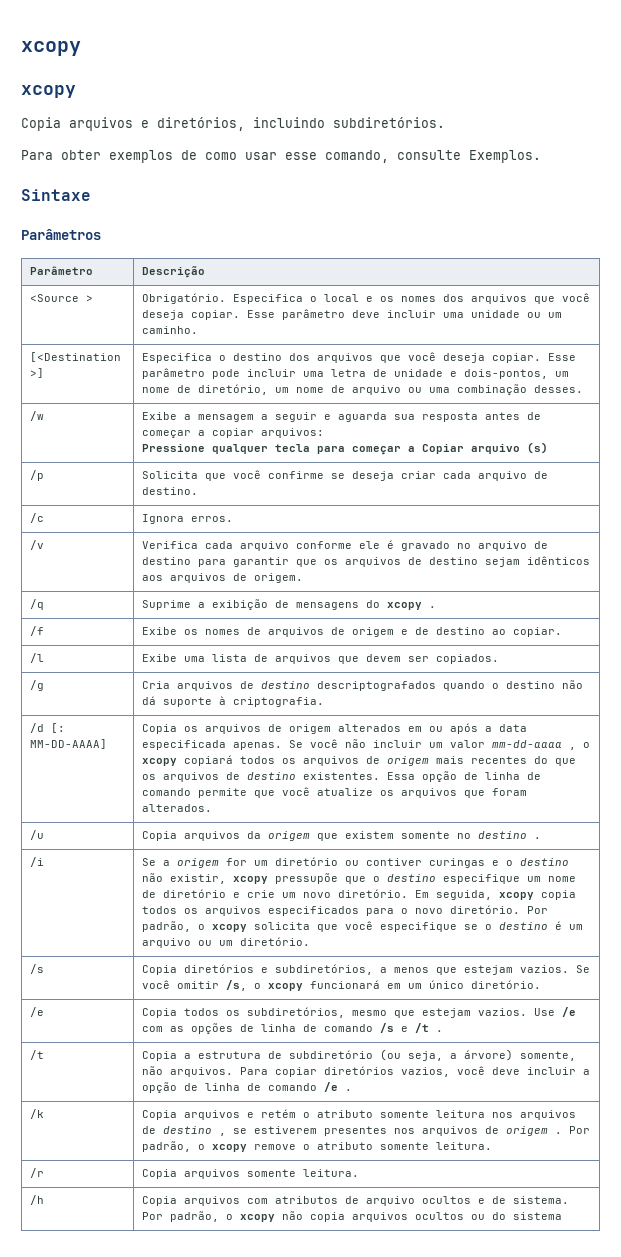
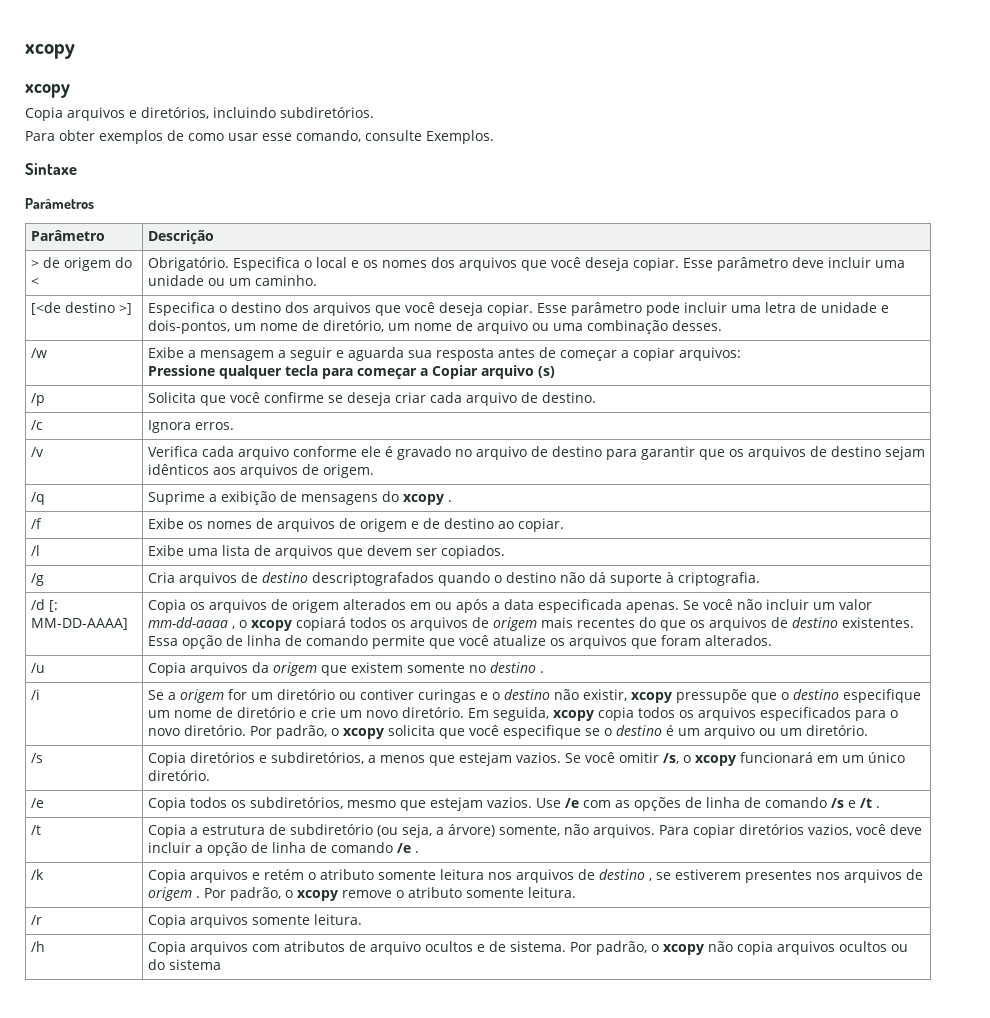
[29,294,79,302] <Source -> (214, 237) none
(93, 298) none -> [42,257,132,271] [30,278,39,286] de origem do <
[29,352,121,362] [<Destination -> [30,302,115,315] [<de destino

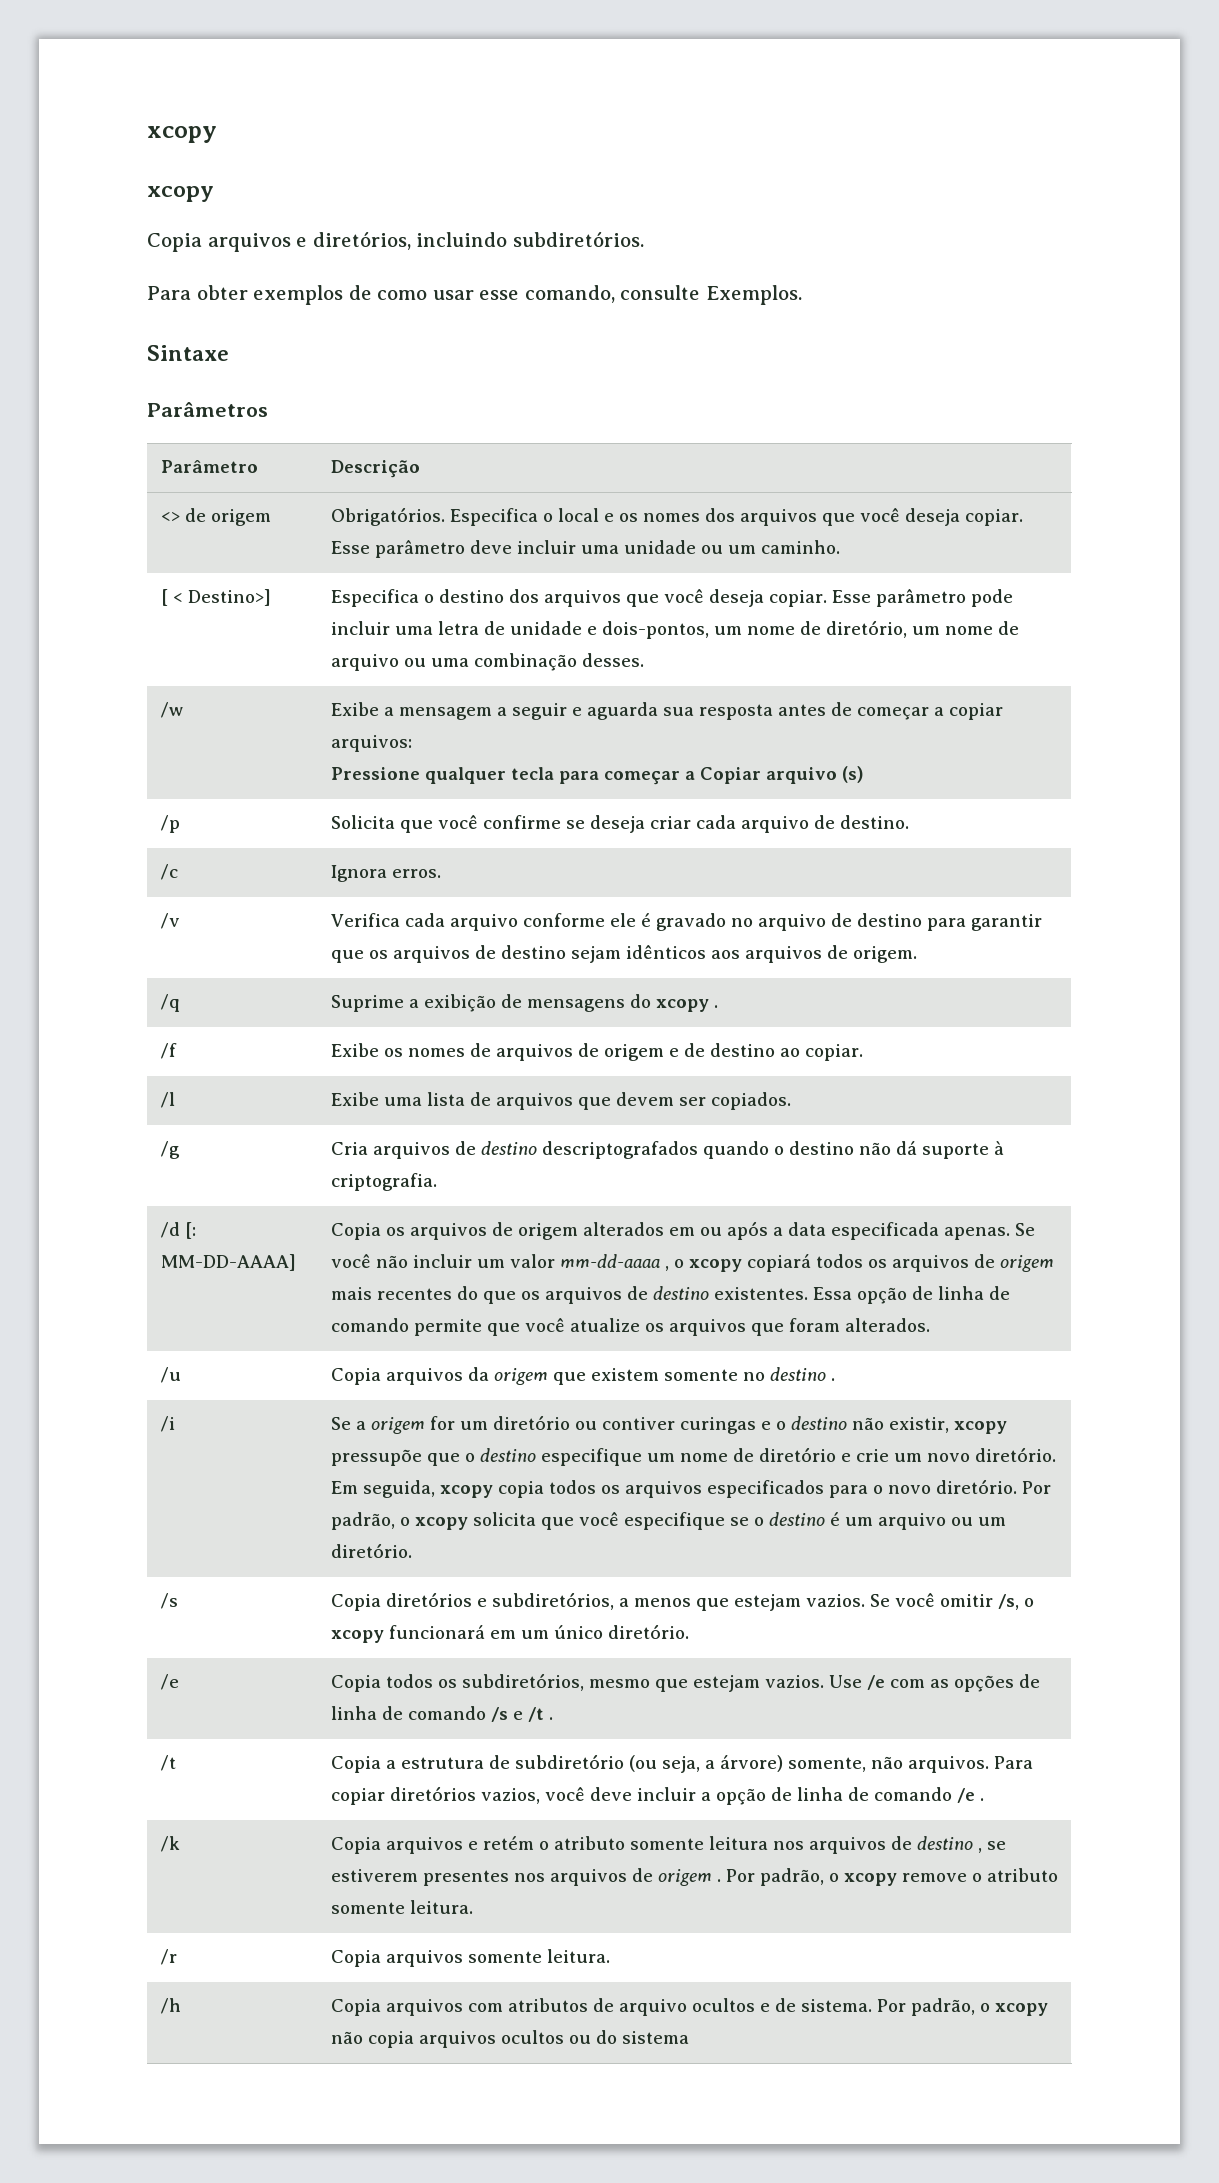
[30,257,132,271] [30,278,39,286] [147,257,229,271] > de origem do < | Obrigatório. -> [160,508,271,526] [330,507,445,526] <> de origem | Obrigatórios.
[30,302,132,315] [<de destino >] -> [160,589,271,606] [ < Destino>]

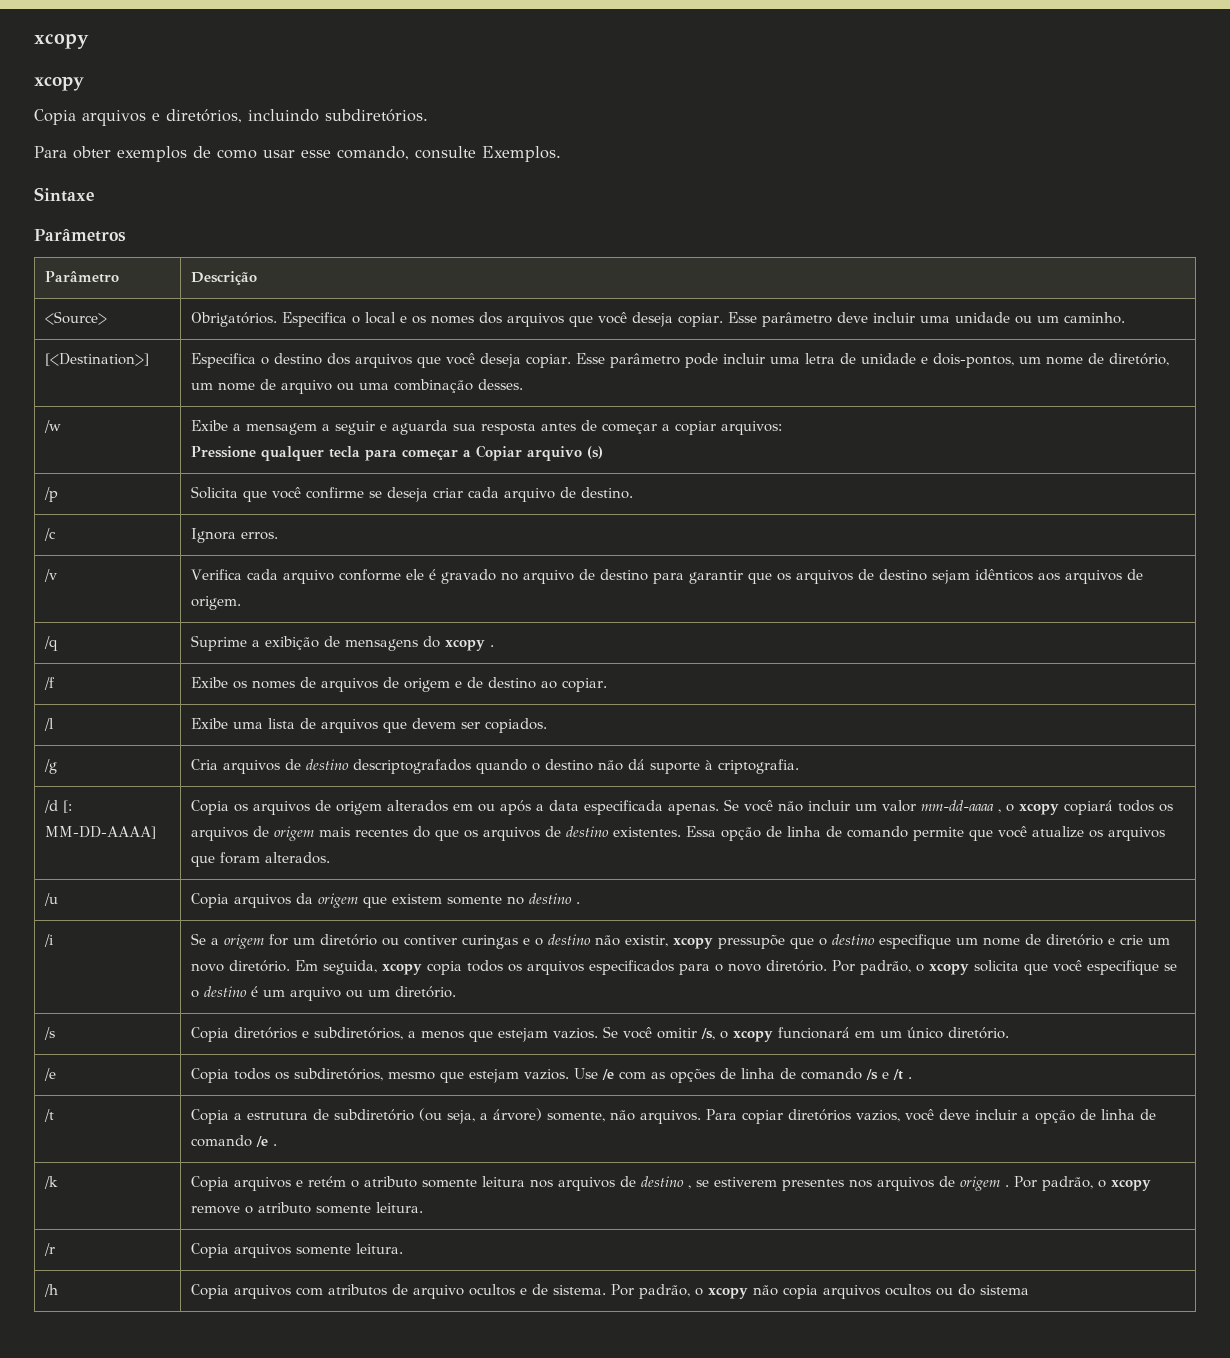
[160,508,271,526] <> de origem -> [45,311,108,325] <Source>
[160,589,271,606] [ < Destino>] -> [45,353,150,366] [<Destination>]

